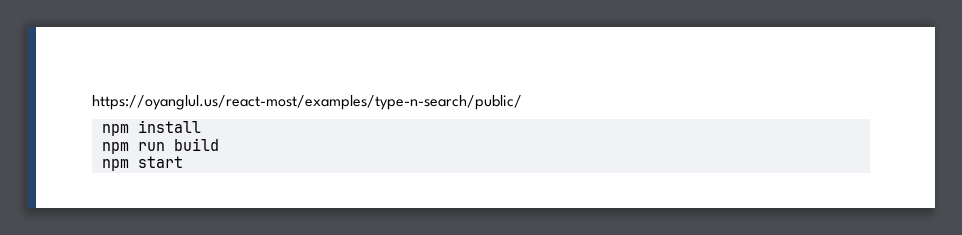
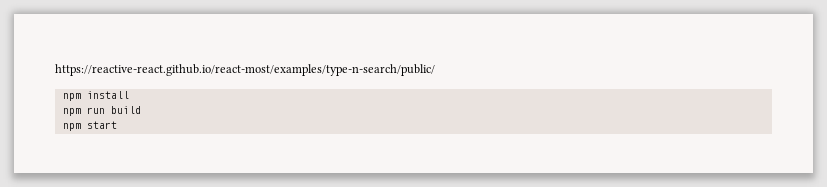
[92,95,522,110] https://oyanglul.us/react-most/examples/type-n-search/public/ -> [55,64,435,76] https://reactive-react.github.io/react-most/examples/type-n-search/public/

